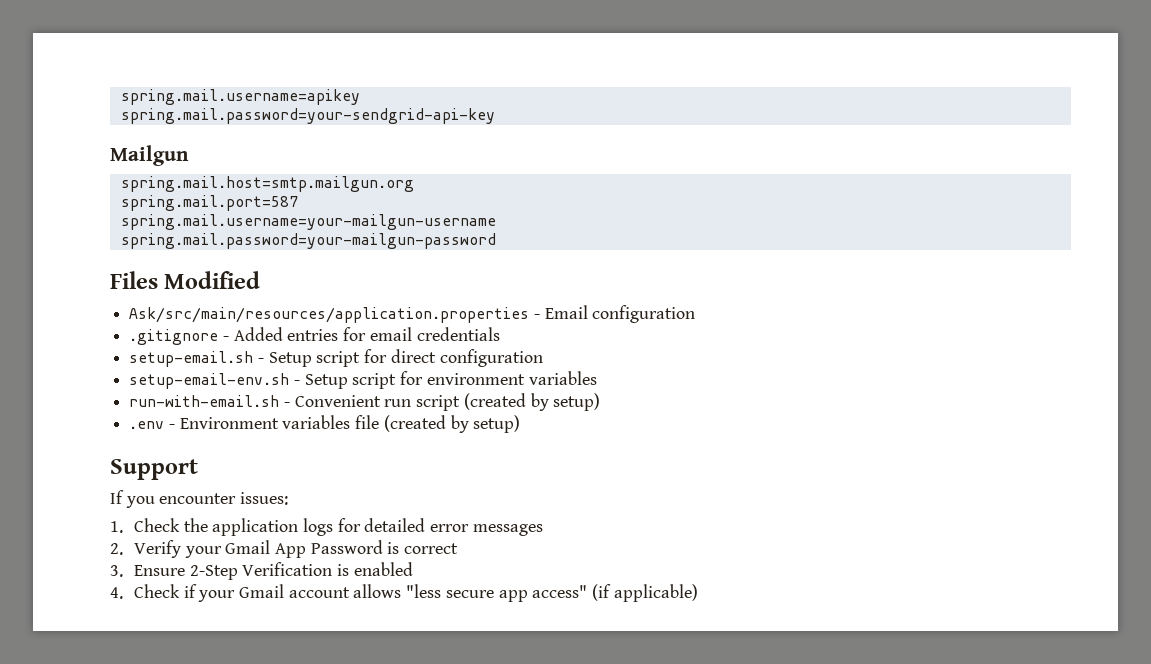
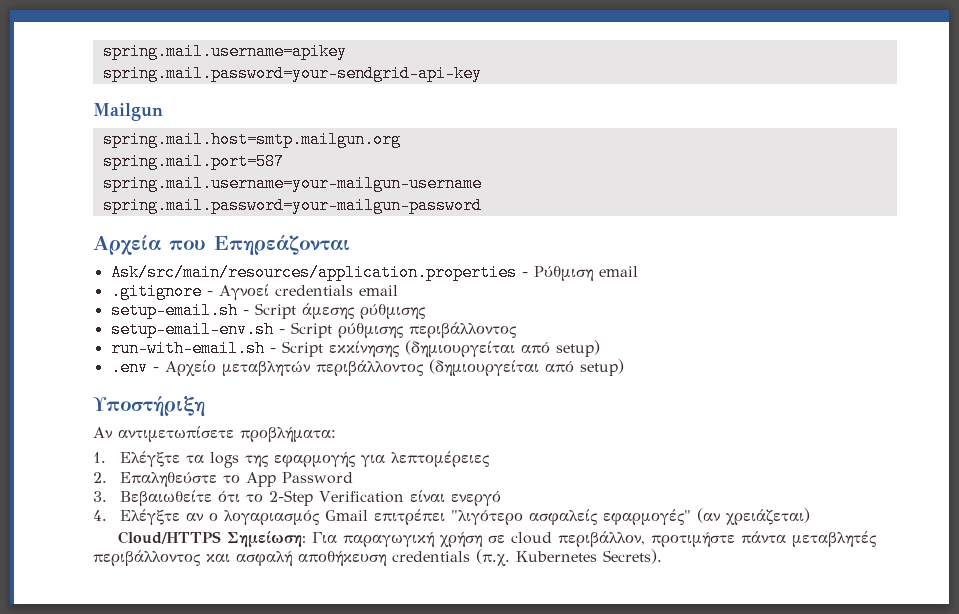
[110,271,261,289] Files Modified -> [93,235,350,255] Αρχεία που Επηρεάζονται
[544,305,696,323] Email configuration -> [533,266,638,281] Ρύθμιση email
[233,327,500,341] Added entries for email credentials -> [218,284,398,300] Αγνοεί credentials email
[268,349,543,367] [129,371,597,389] [129,393,601,411] [129,415,521,433] [110,459,198,480] [110,490,289,508] [110,518,543,536] [110,540,271,558] Setup script for direct configuration // setup-email-env.sh - Setup script for environment variables // run-with-email.sh - Convenient run script (created by setup) // .env - Environment variables file (created by setup) // Support // If you encounter issues: // 1. Check the application logs for detailed error messages // 2. Verify your Gmail -> [254,303,425,319] [110,321,516,338] [110,340,600,357] [110,359,624,376] [93,396,205,416] [93,426,336,442] [93,451,489,468] [93,472,240,487] Script άμεσης ρύθμισης // setup-email-env.sh - Script ρύθμισης περιβάλλοντος // run-with-email.sh - Script εκκίνησης (δημιουργείται από setup) // .env - Αρχείο μεταβλητών περιβάλλοντος (δημιουργείται από setup) // Υποστήριξη // Αν αντιμετωπίσετε προβλήματα: // 1. Ελέγξτε τα logs της εφαρμογής για λεπτομέρειες // 2. Επαληθεύστε το
[387,542,459,554] is correct -> (353, 478) none
[133,562,413,580] [110,584,698,602] Ensure 2-Step Verification is enabled // 4. Check if your Gmail account allows "less secure app access" (if applicable) -> [119,490,501,506] [93,508,810,525] [117,531,876,547] [93,549,662,566] Βεβαιωθείτε ότι το 2-Step Verification είναι ενεργό // 4. Ελέγξτε αν ο λογαριασμός Gmail επιτρέπει "λιγότερο ασφαλείς εφαρμογές" (αν χρειάζεται) // Cloud/HTTPS Σημείωση: Για παραγωγική χρήση σε cloud περιβάλλον, προτιμήστε πάντα μεταβλητές περιβάλλοντος και ασφαλή αποθήκευση credentials (π.χ. Kubernetes Secrets).

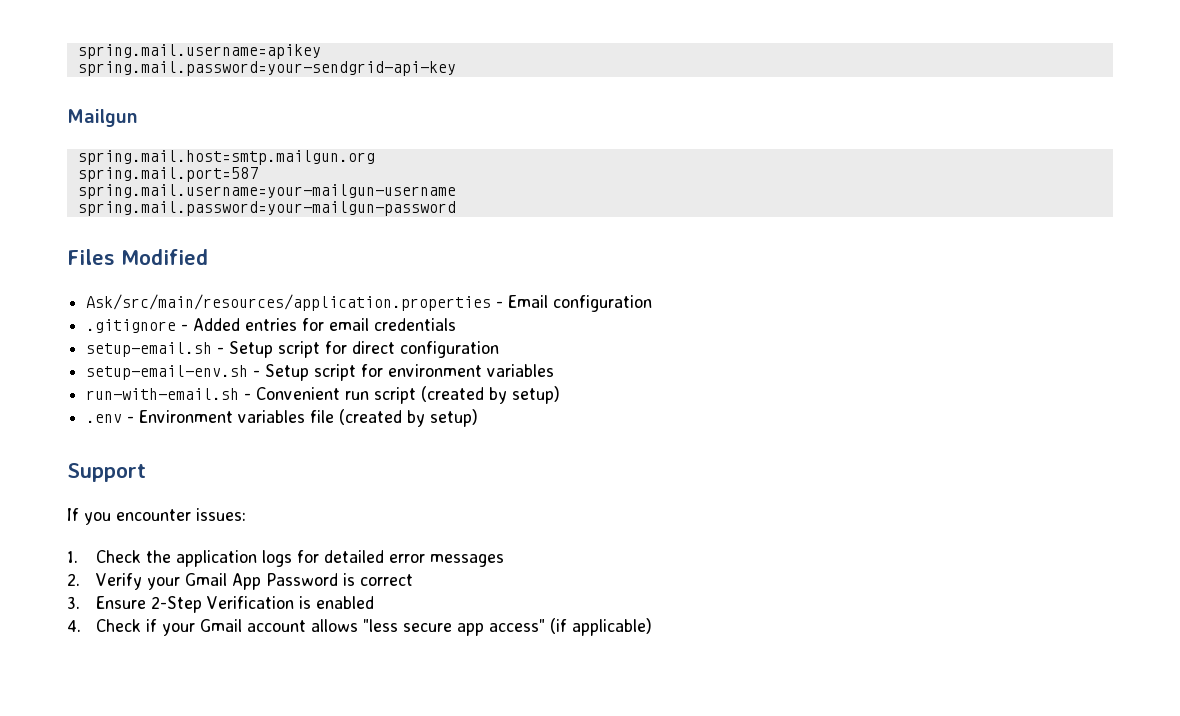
[93,235,350,255] Αρχεία που Επηρεάζονται -> [67,249,208,265] Files Modified
[533,266,638,281] Ρύθμιση email -> [508,295,653,312] Email configuration
[218,284,398,300] Αγνοεί credentials email -> [193,318,457,331] Added entries for email credentials
[254,303,425,319] [110,321,516,338] [110,340,600,357] [110,359,624,376] [93,396,205,416] [93,426,336,442] [93,451,489,468] [93,472,240,487] Script άμεσης ρύθμισης // setup-email-env.sh - Script ρύθμισης περιβάλλοντος // run-with-email.sh - Script εκκίνησης (δημιουργείται από setup) // .env - Αρχείο μεταβλητών περιβάλλοντος (δημιουργείται από setup) // Υποστήριξη // Αν αντιμετωπίσετε προβλήματα: // 1. Ελέγξτε τα logs της εφαρμογής για λεπτομέρειες // 2. Επαληθεύστε το -> [229,341,500,358] [86,364,555,381] [86,386,561,404] [86,409,479,427] [67,463,146,482] [67,508,246,525] [67,550,504,567] [67,573,227,590] Setup script for direct configuration // setup-email-env.sh - Setup script for environment variables // run-with-email.sh - Convenient run script (created by setup) // .env - Environment variables file (created by setup) // Support // If you encounter issues: // 1. Check the application logs for detailed error messages // 2. Verify your Gmail
(353, 478) none -> [342,573,413,586] is correct
[119,490,501,506] [93,508,810,525] [117,531,876,547] [93,549,662,566] Βεβαιωθείτε ότι το 2-Step Verification είναι ενεργό // 4. Ελέγξτε αν ο λογαριασμός Gmail επιτρέπει "λιγότερο ασφαλείς εφαρμογές" (αν χρειάζεται) // Cloud/HTTPS Σημείωση: Για παραγωγική χρήση σε cloud περιβάλλον, προτιμήστε πάντα μεταβλητές περιβάλλοντος και ασφαλή αποθήκευση credentials (π.χ. Kubernetes Secrets). -> [95,596,374,613] [67,618,652,636] Ensure 2-Step Verification is enabled // 4. Check if your Gmail account allows "less secure app access" (if applicable)

